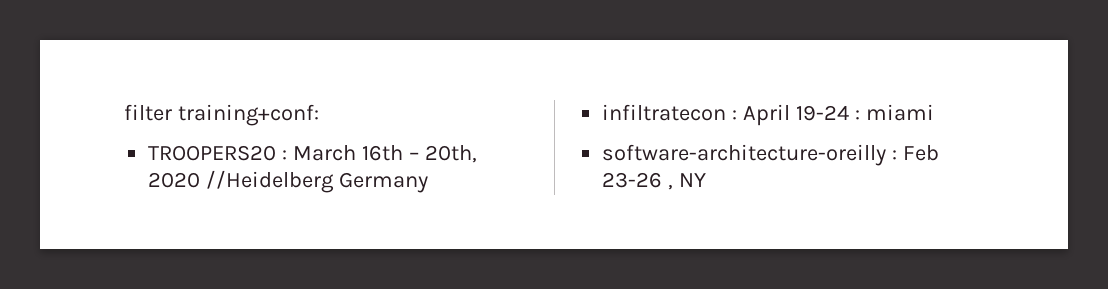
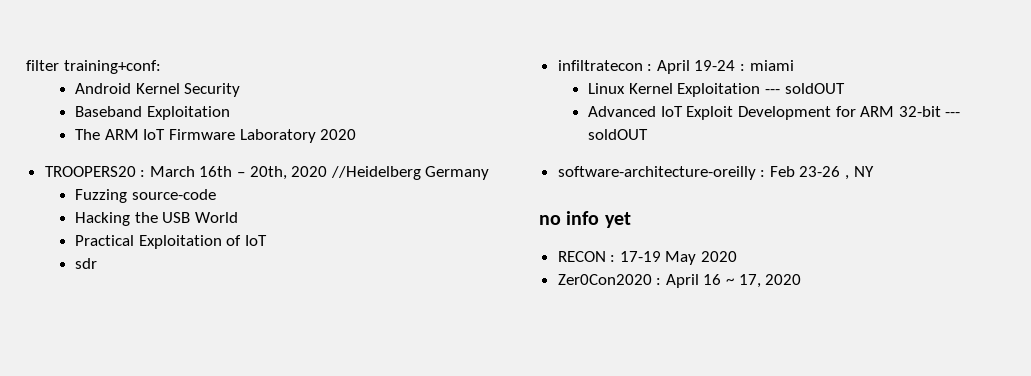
(319, 115) none -> [75,83,241,97] [75,106,230,120] [75,129,357,143] // Android Kernel Security // Baseband Exploitation // The ARM IoT Firmware Laboratory 2020
(429, 182) none -> [75,189,216,203] [75,212,238,226] [75,235,267,249] [75,258,98,269] // Fuzzing source-code // Hacking the USB World // Practical Exploitation of IoT // sdr
(934, 112) none -> [588,83,845,97] [588,106,961,120] [588,129,649,140] // Linux Kernel Exploitation --- soldOUT // Advanced IoT Exploit Development for ARM 32-bit --- soldOUT
(707, 180) none -> [539,211,631,228] [557,251,738,265] [557,274,802,288] // no info yet // RECON : 17-19 May 2020 // Zer0Con2020 : April 16 ~ 17, 2020

